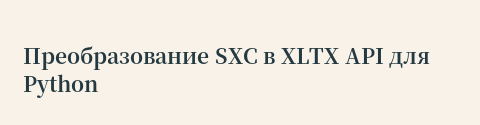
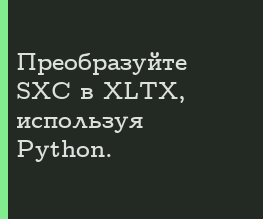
[23,46,209,70] Преобразование -> [16,52,187,75] Преобразуйте
[281,48,431,68] [23,74,98,98] XLTX API для Python -> [103,82,186,103] [16,116,144,133] [16,140,113,162] XLTX, используя Python.

